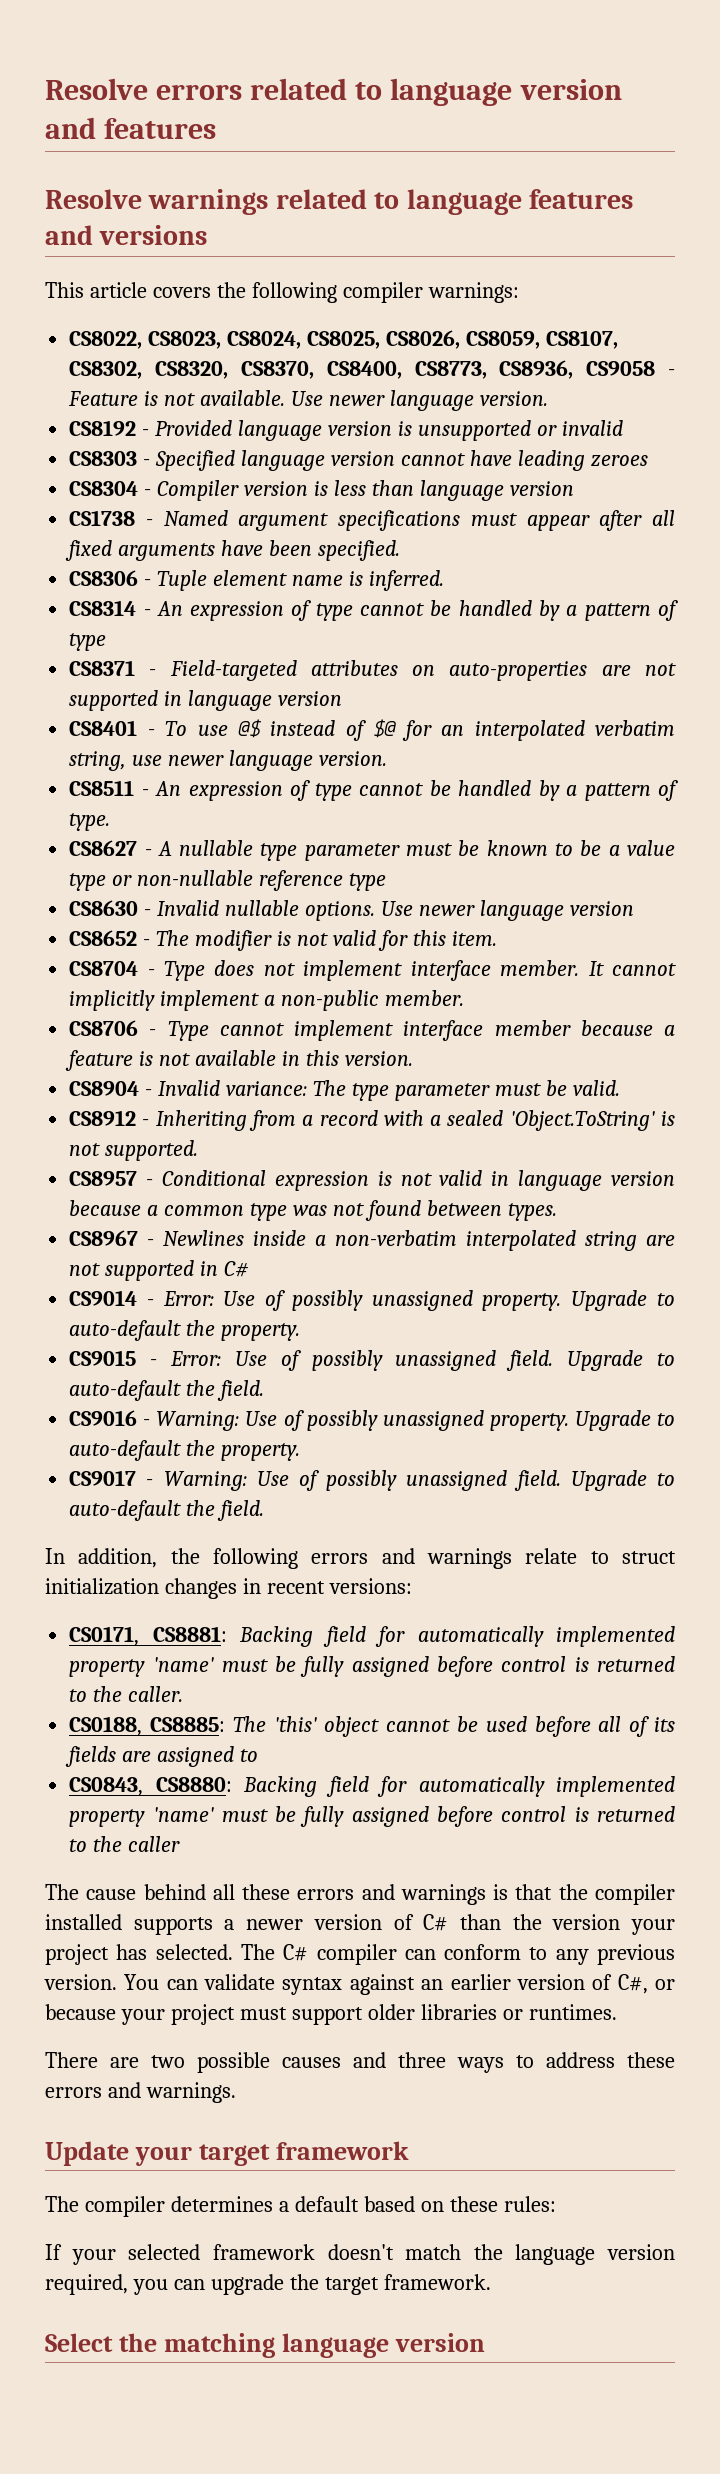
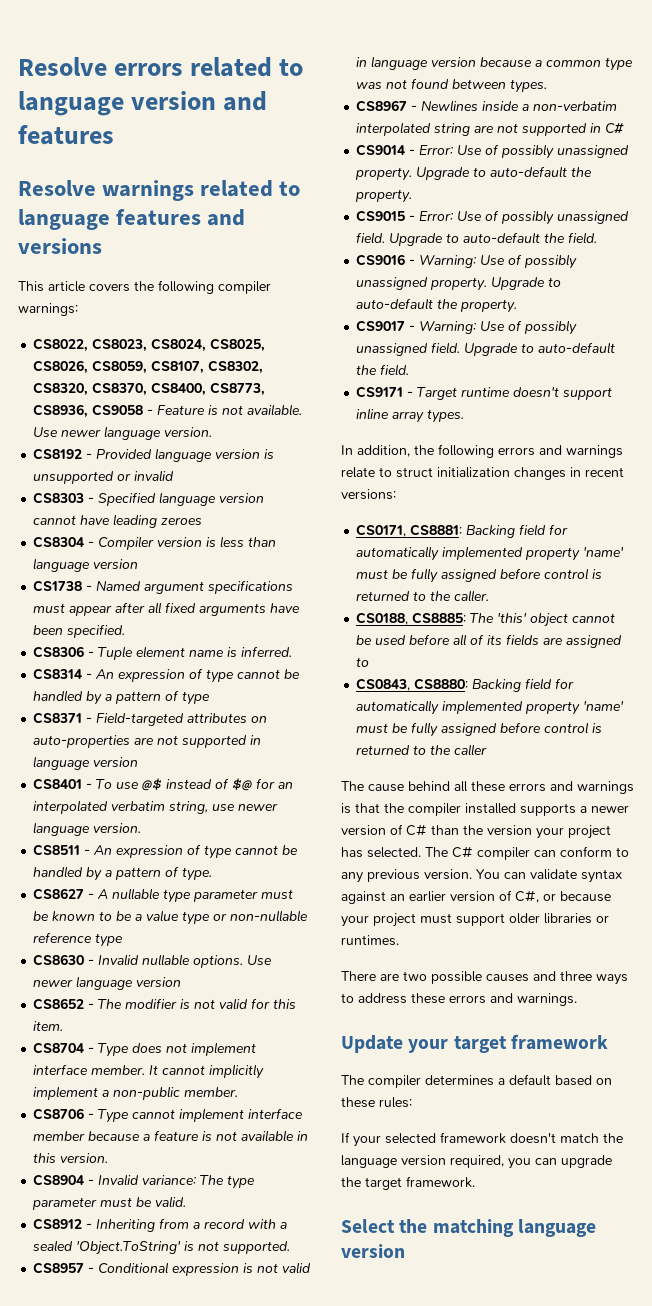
(265, 1510) none -> [356,386,613,400] [356,408,465,423] // CS9171 - Target runtime doesn't support inline array types.

